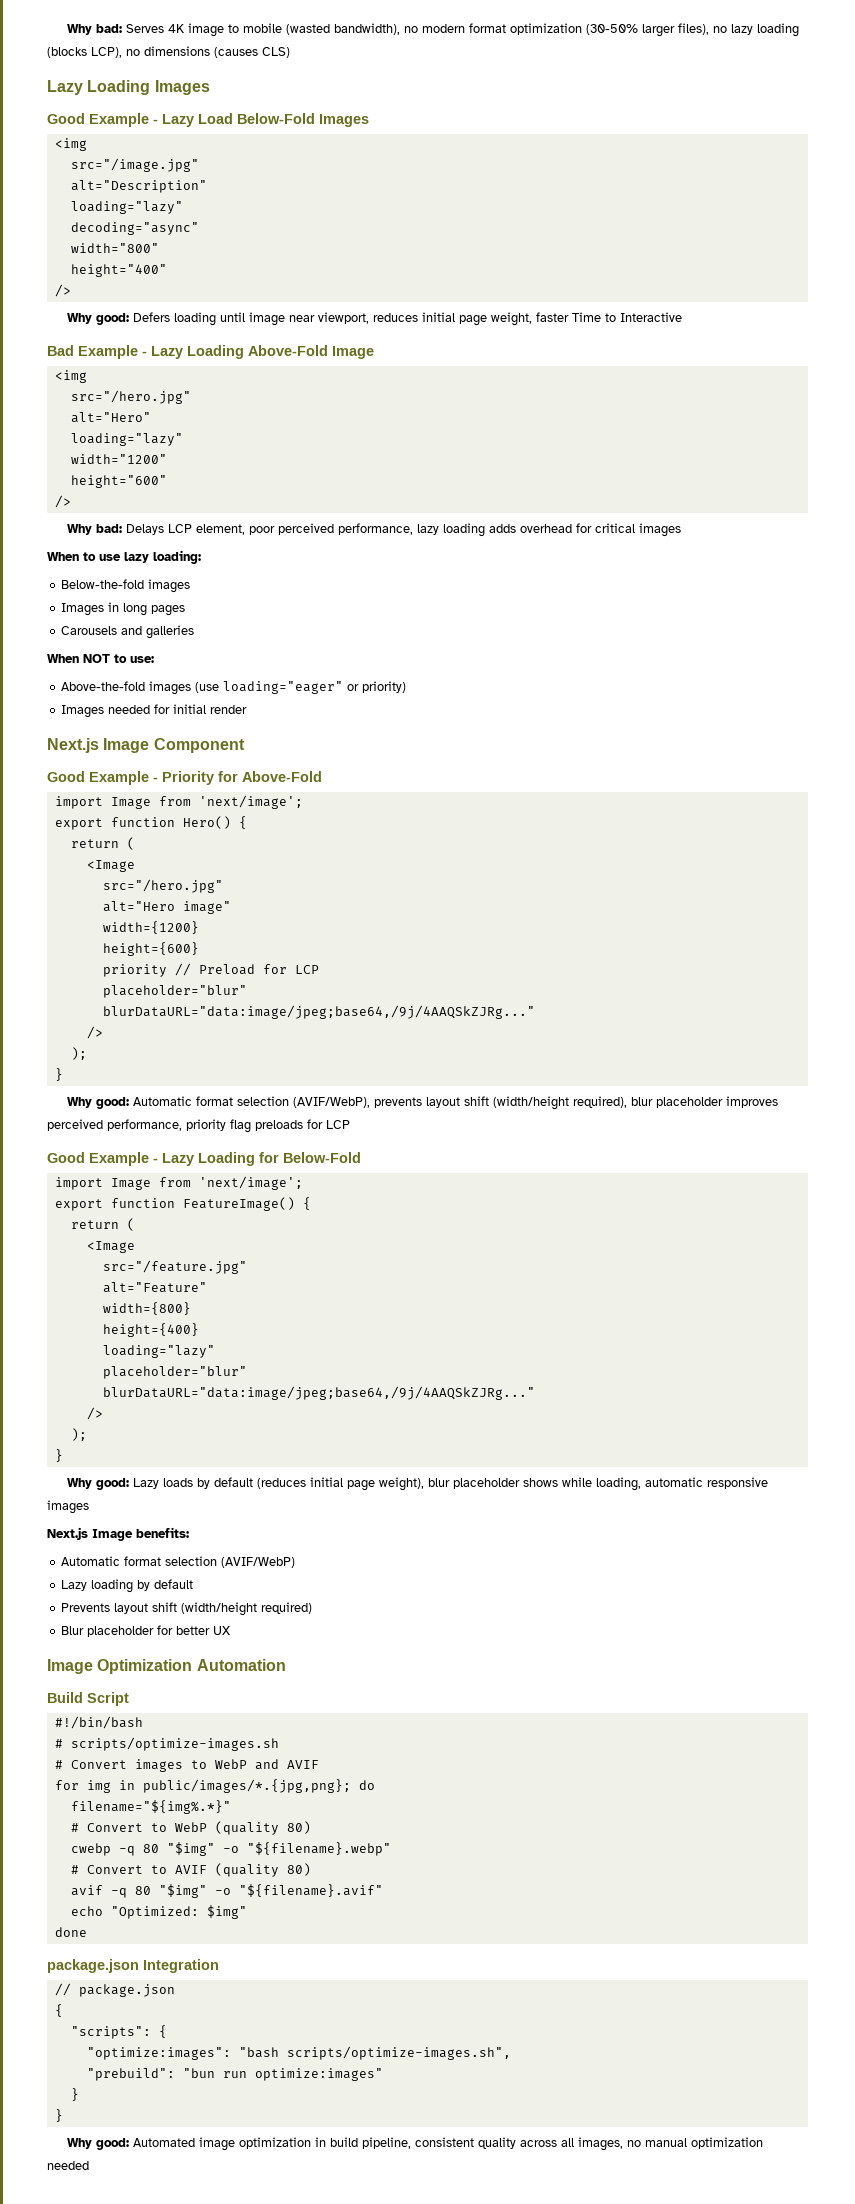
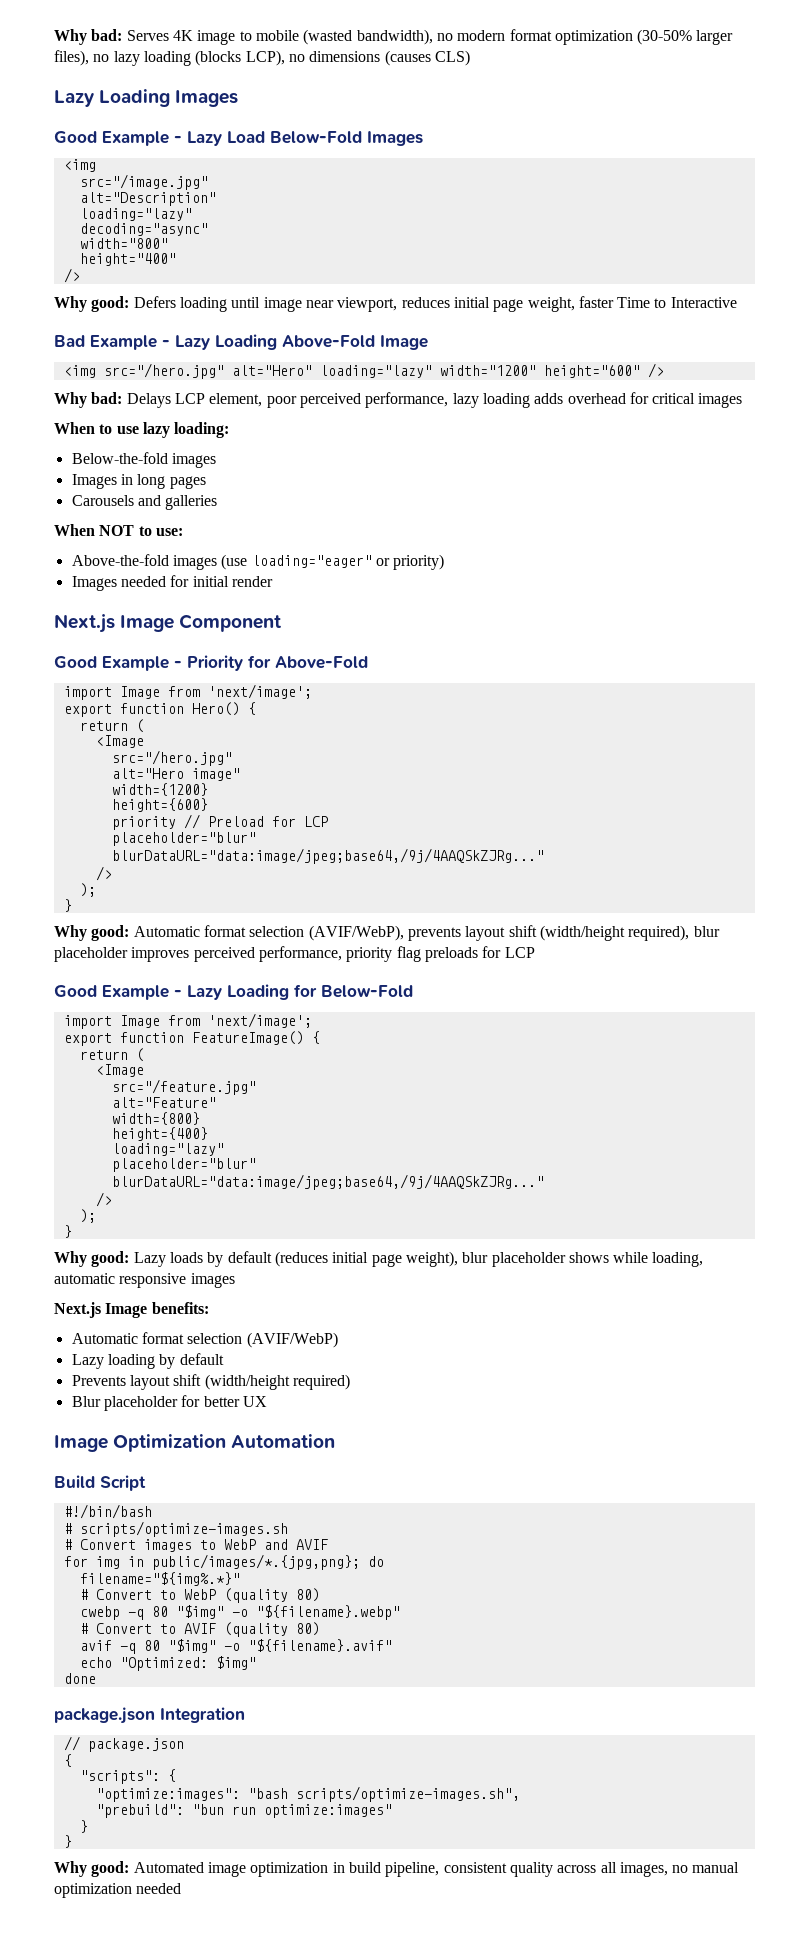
[70,390,191,404] // src="/hero.jpg" // -> [103,363,224,379] src="/hero.jpg"
[70,433,183,446] // loading="lazy" // -> [319,365,432,378] loading="lazy"
(167, 459) // -> (536, 370) none
(167, 481) // -> (640, 371) none

